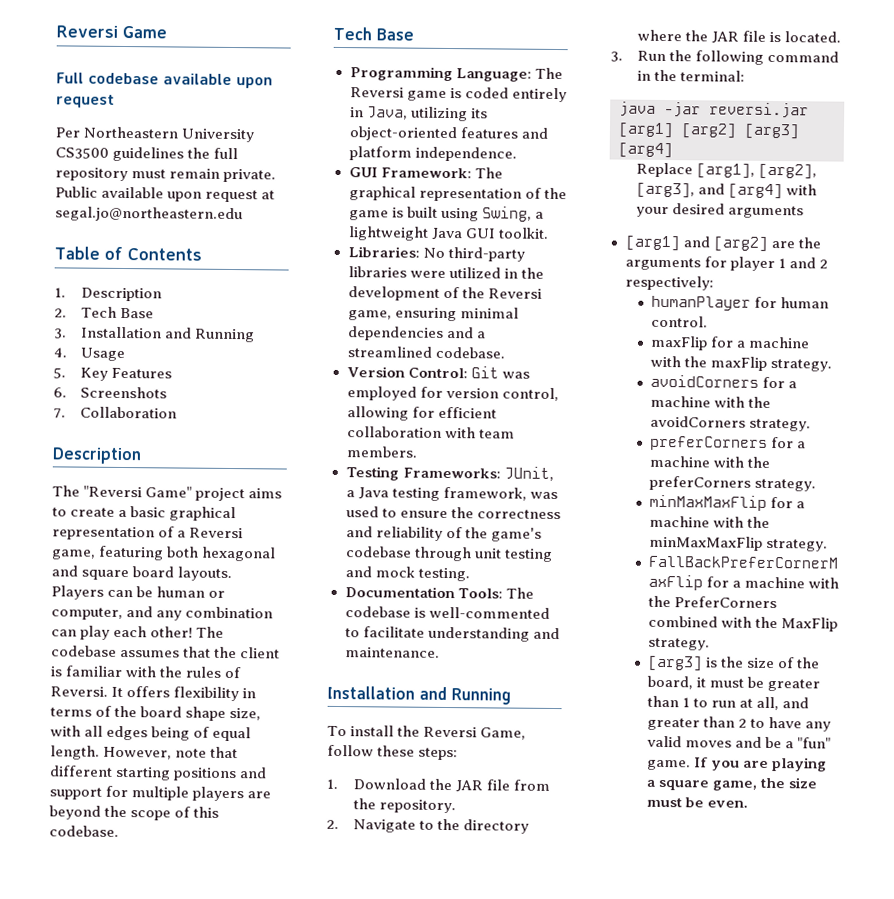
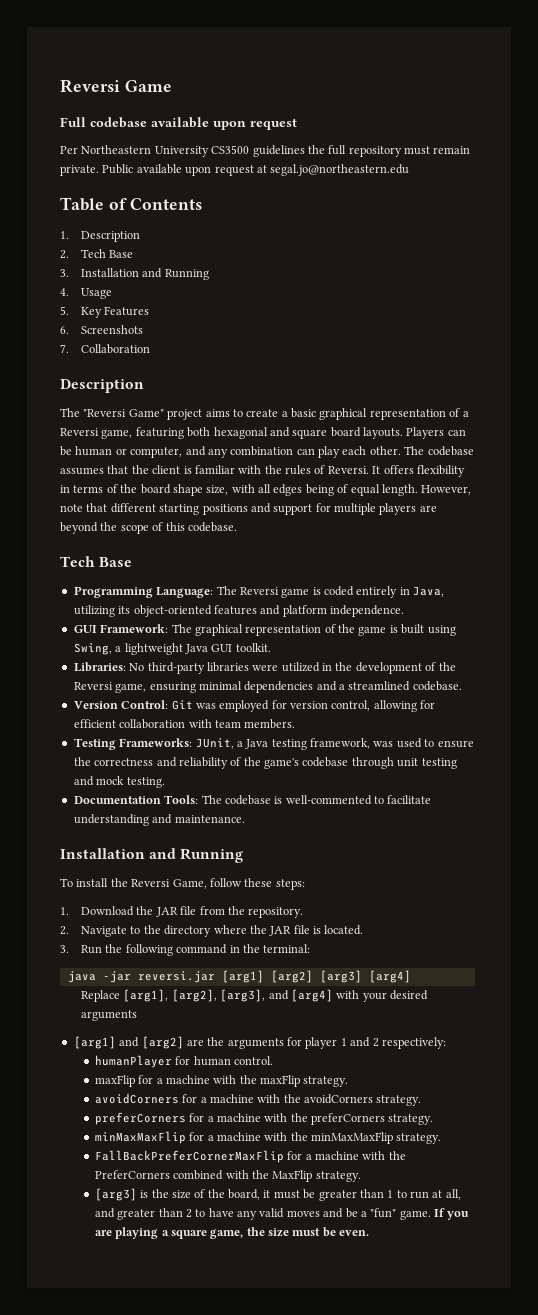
[150,626,194,638] other! -> [369,446,401,455] other.

